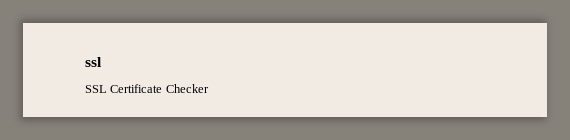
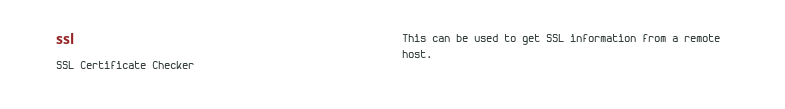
(209, 88) none -> [402,34,720,45] [402,50,432,58] // This can be used to get SSL information from a remote host.

